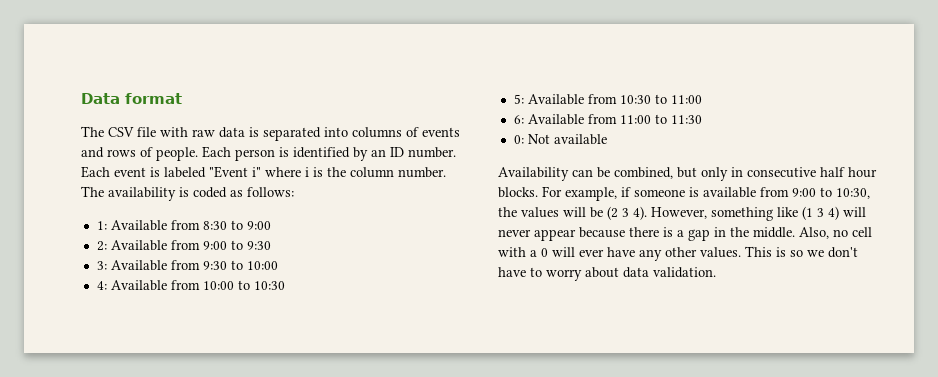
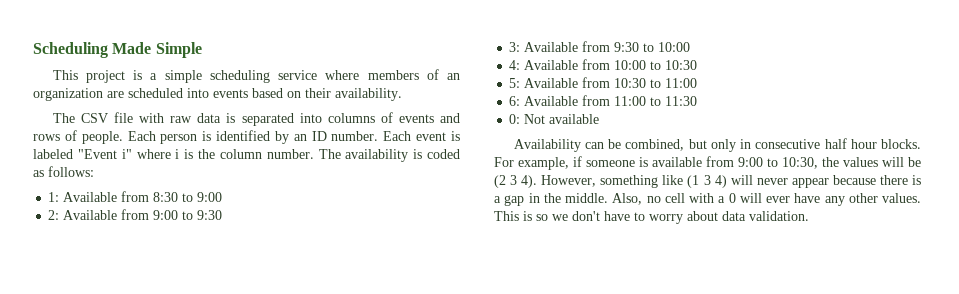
[81,93,182,104] Data format -> [33,42,202,58] [52,69,461,83] [33,88,402,101] Scheduling Made Simple // This project is a simple scheduling service where members of an organization are scheduled into events based on their availability.

